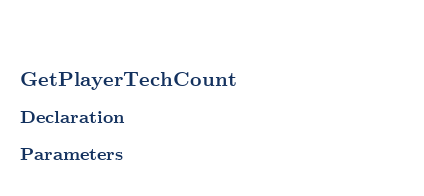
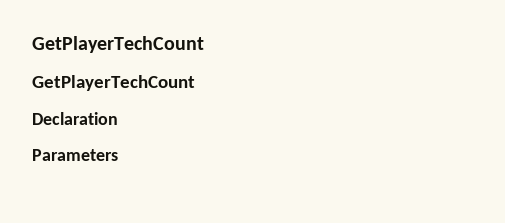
[20,72,237,90] GetPlayerTechCount -> [32,36,204,53] [32,75,195,91] GetPlayerTechCount // GetPlayerTechCount

